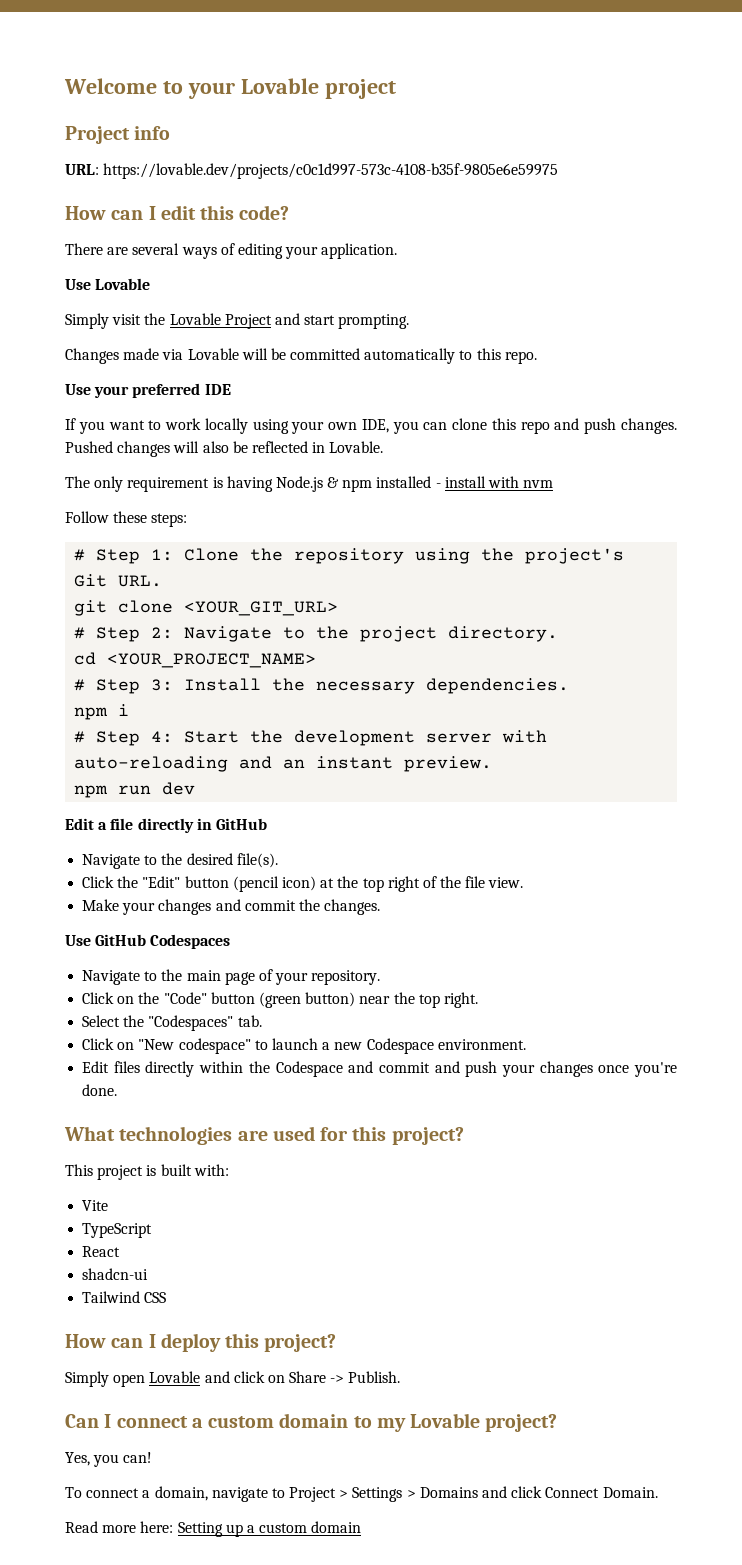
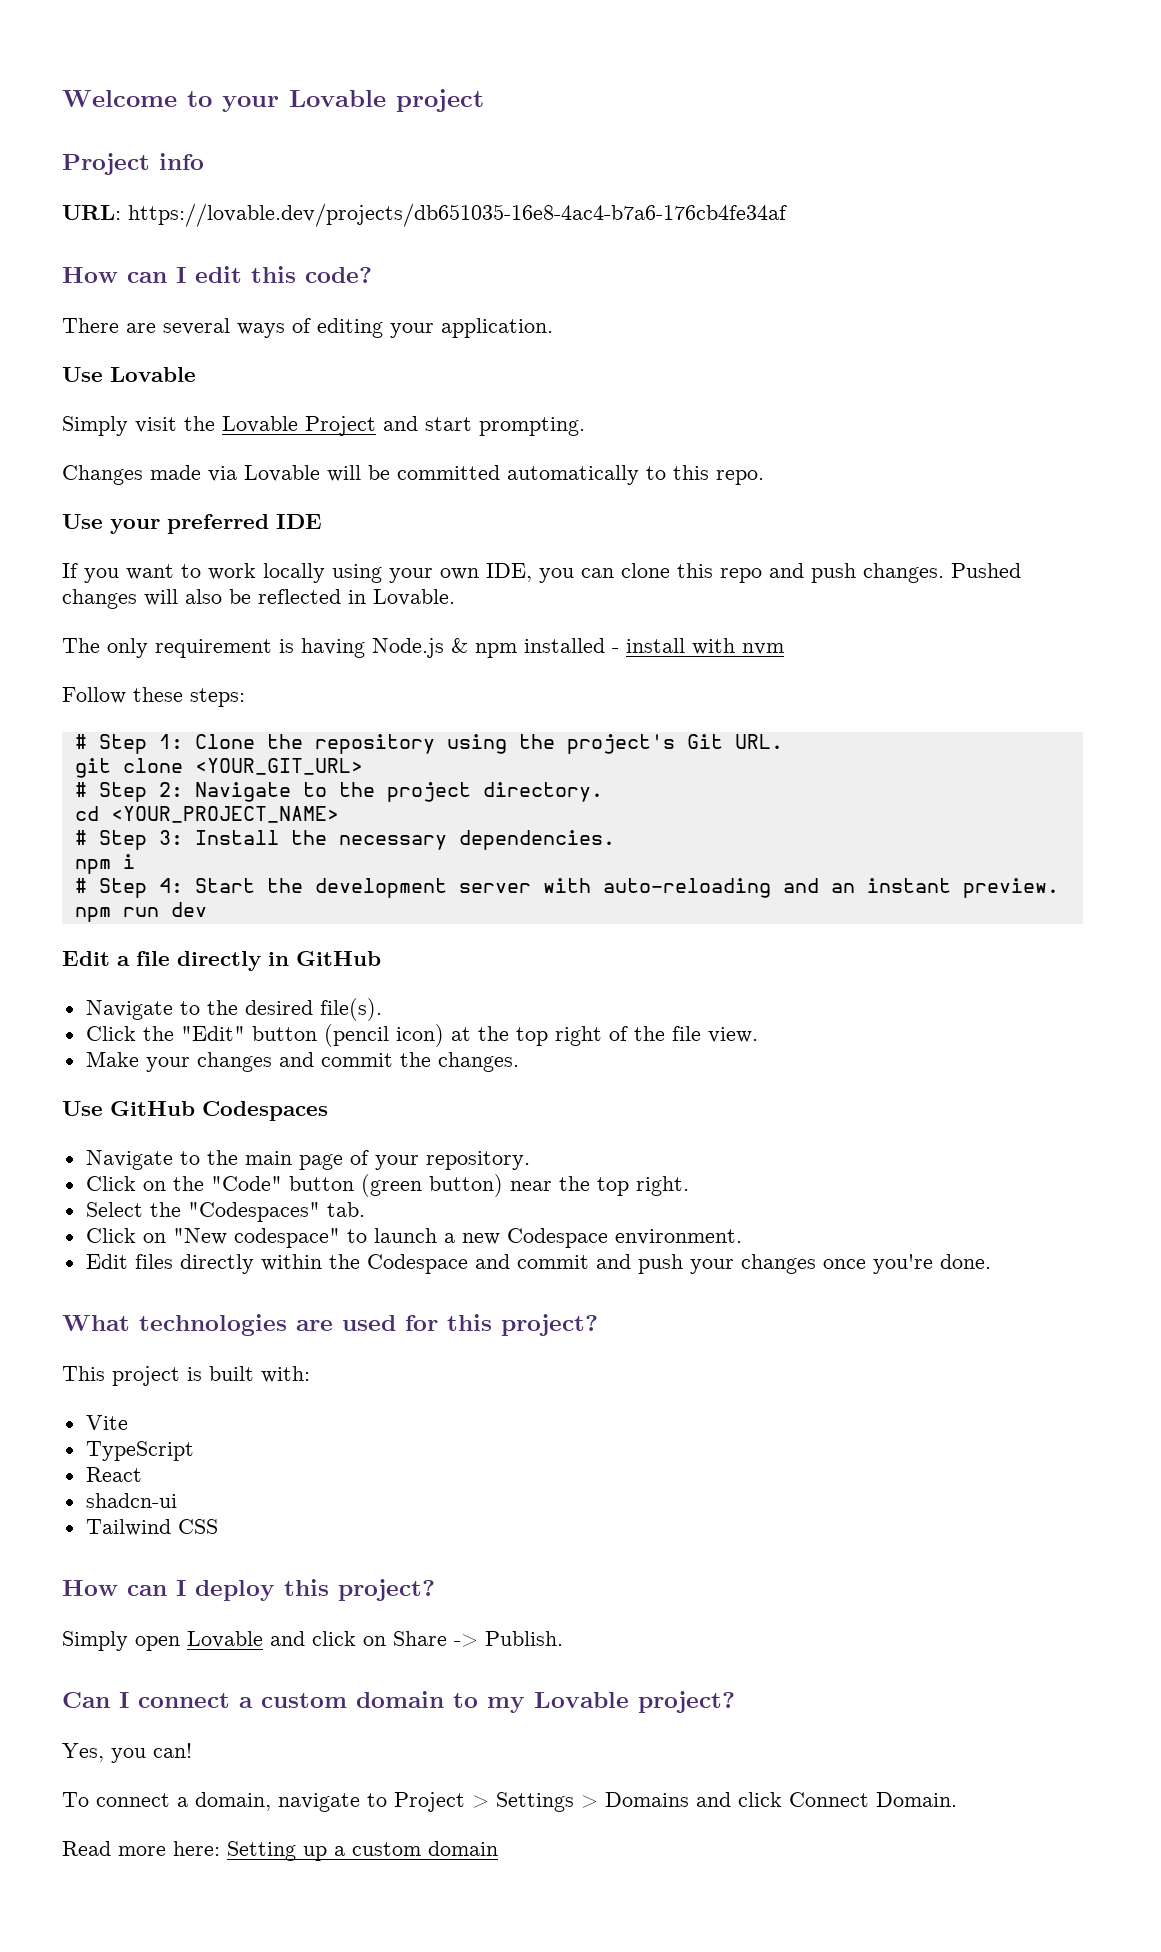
[103,163,559,179] https://lovable.dev/projects/c0c1d997-573c-4108-b35f-9805e6e59975 -> [128,203,787,227] https://lovable.dev/projects/db651035-16e8-4ac4-b7a6-176cb4fe34af

